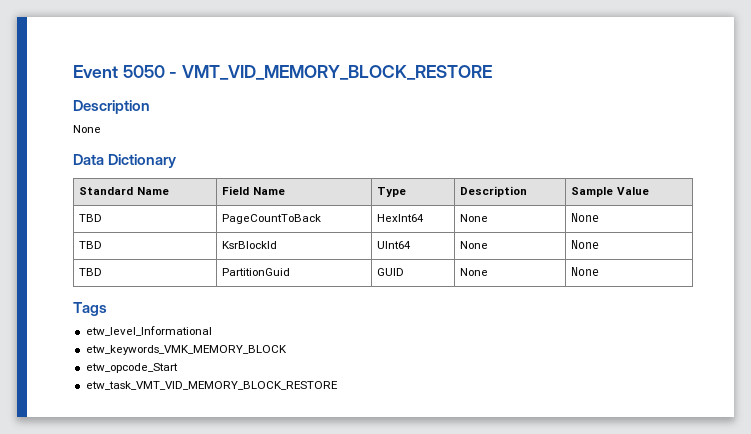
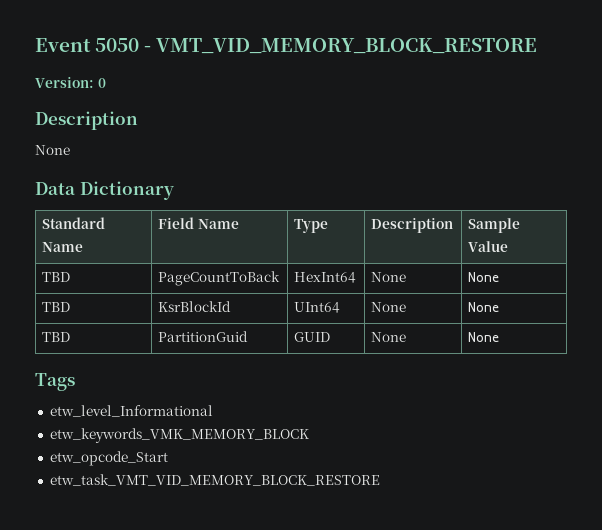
(493, 72) none -> [35,77,106,88] // Version: 0

